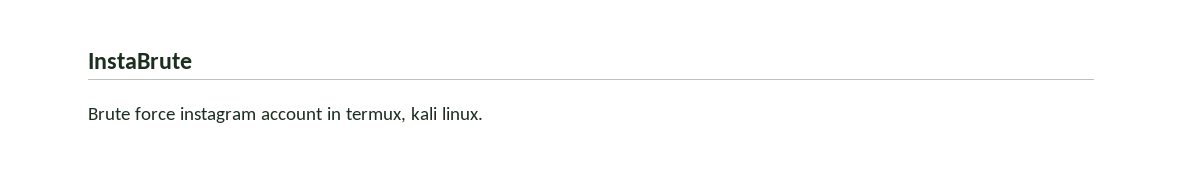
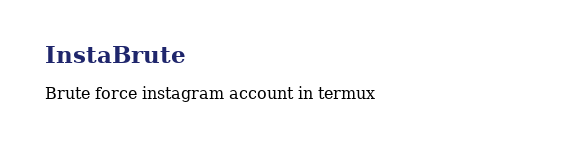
[345,107,483,123] termux, kali linux. -> [318,87,375,99] termux

